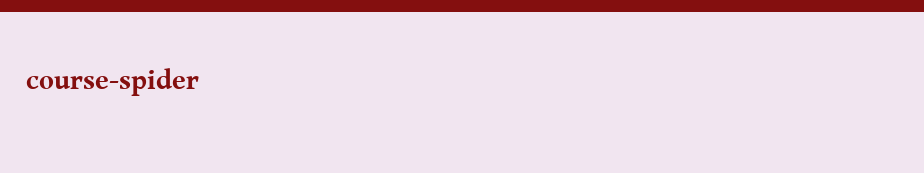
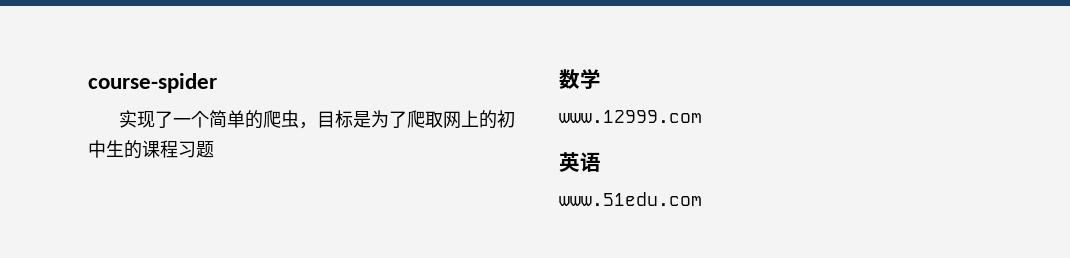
(199, 82) none -> [119,110,516,129] [88,140,214,159] [559,69,601,89] [559,110,702,123] [559,152,601,172] [559,192,702,206] // 实现了一个简单的爬虫，目标是为了爬取网上的初中生的课程习题 // 数学 // www.12999.com // 英语 // www.51edu.com

